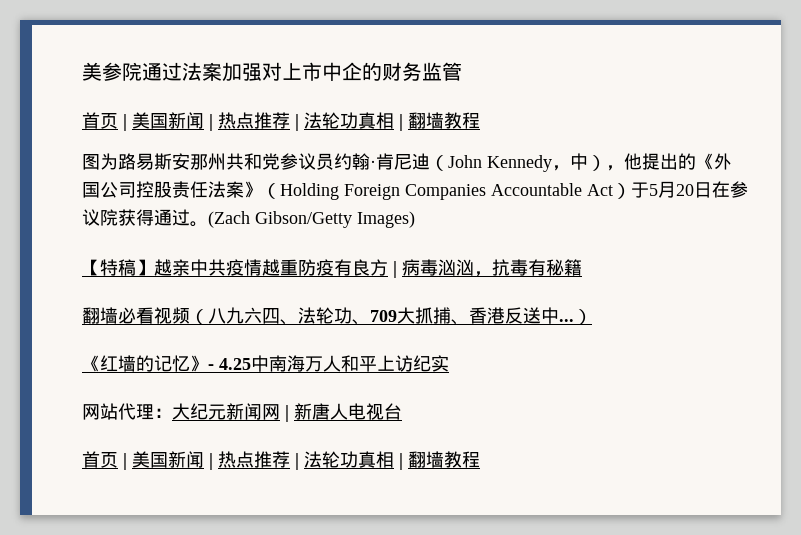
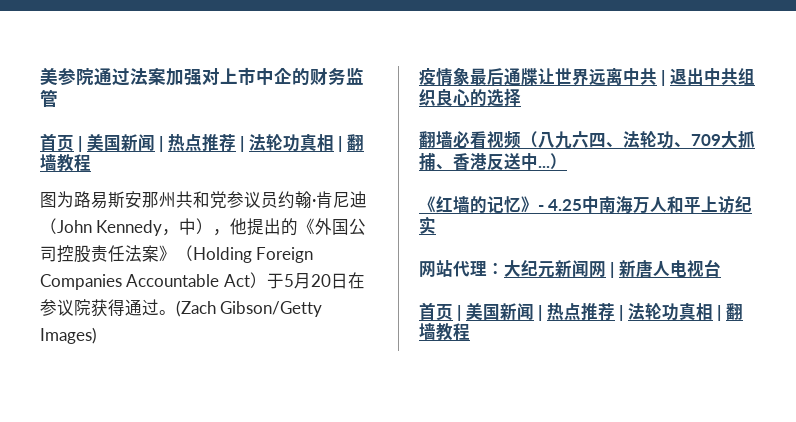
[82,259,582,278] 【特稿】越亲中共疫情越重防疫有良方 | 病毒汹汹，抗毒有秘籍 -> [419,67,755,86] [419,88,521,107] 疫情象最后通牒让世界远离中共 | 退出中共组织良心的选择

